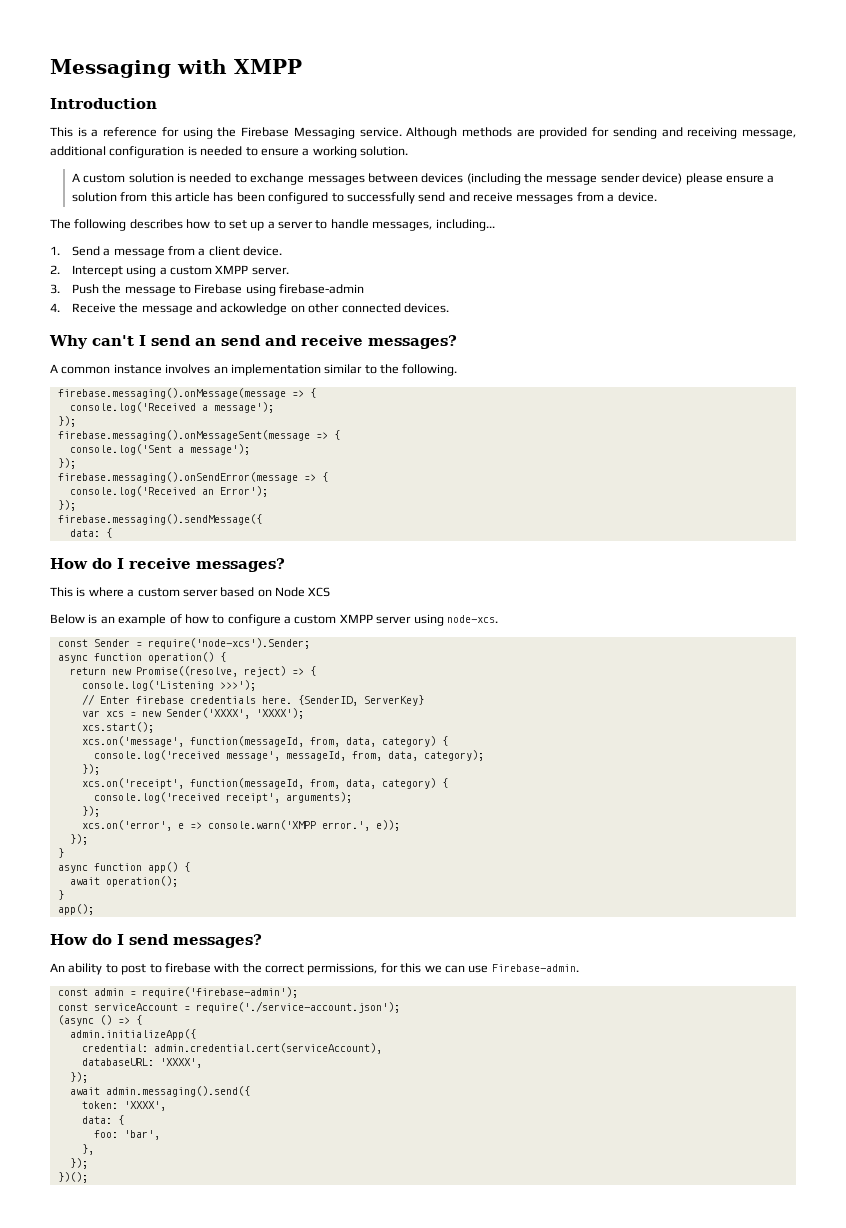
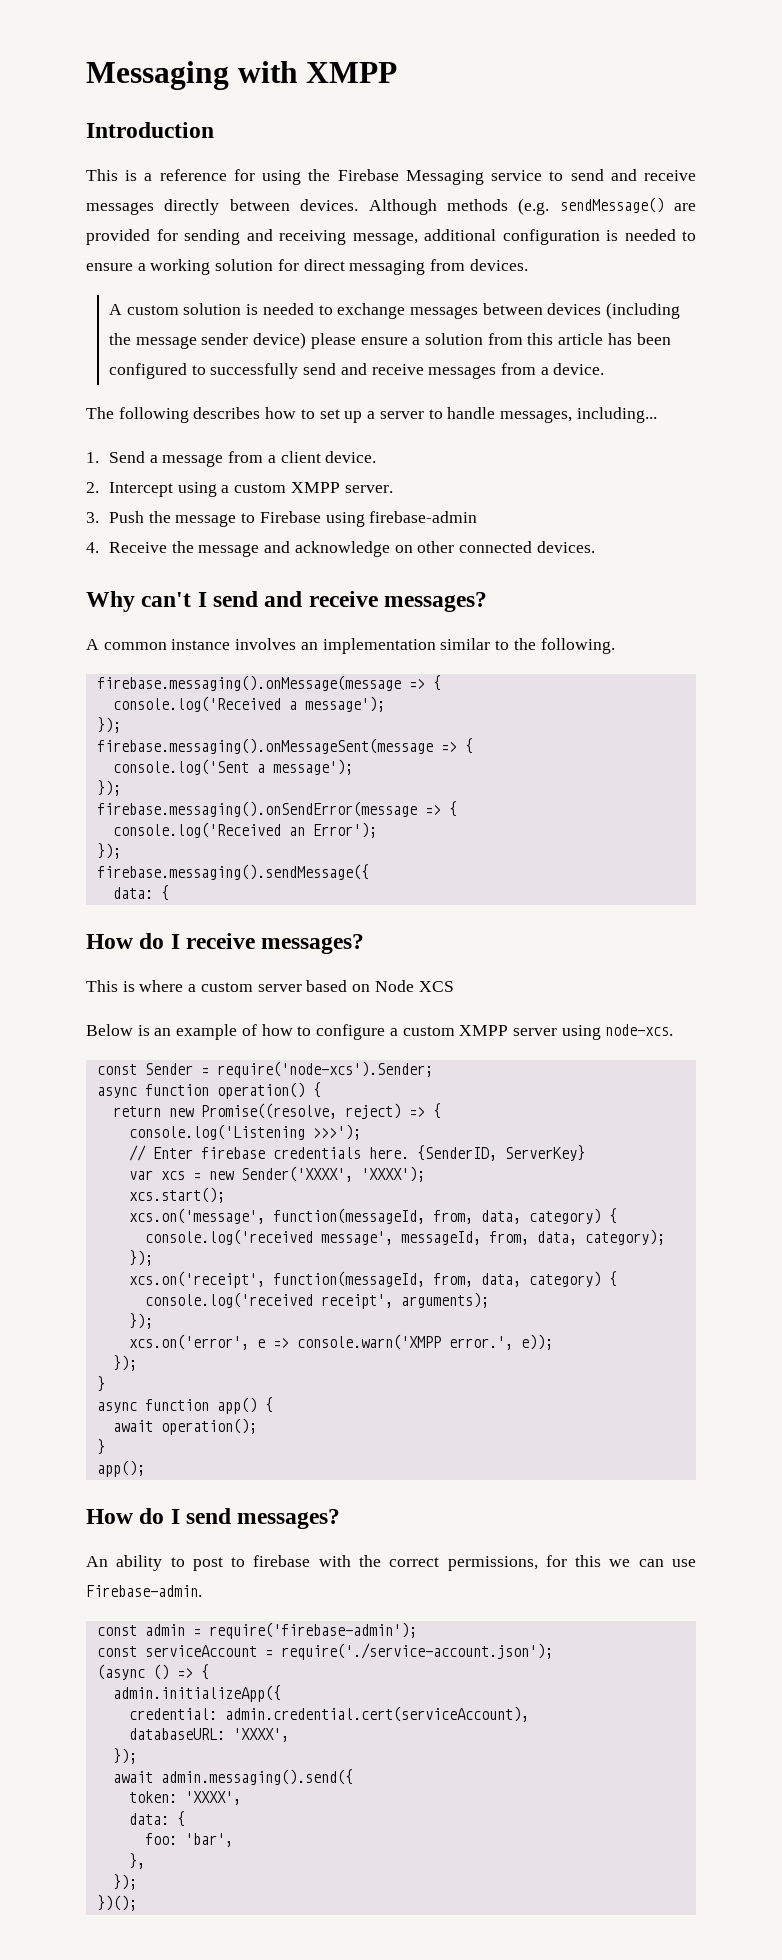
[359,127,512,139] service. Although methods -> [491,169,697,181] [86,197,664,215] service to send and receive messages directly between devices. Although methods (e.g. sendMessage()
[360,146,408,156] solution. -> [215,259,528,275] solution for direct messaging from devices.
[220,303,288,315] ackowledge -> [294,541,390,557] acknowledge
[195,335,261,346] an send -> (259, 599) none

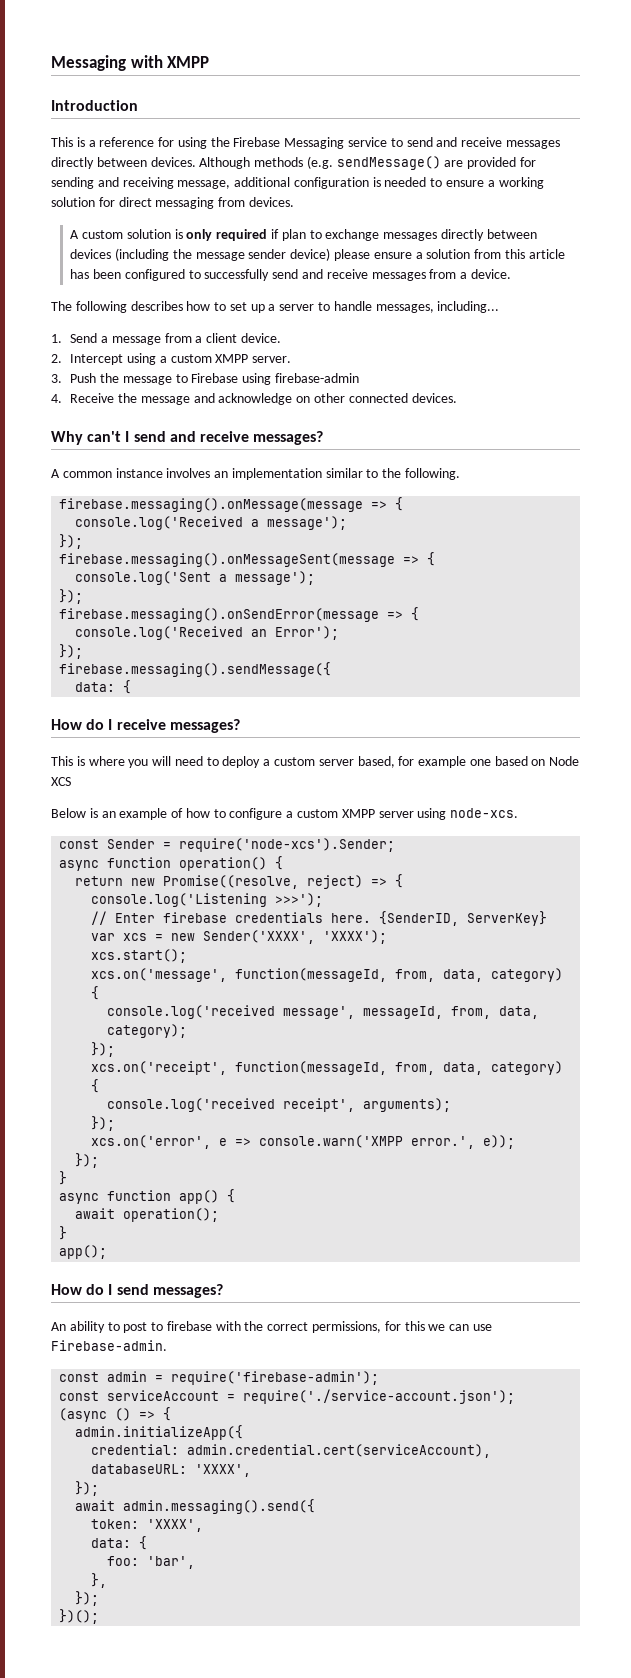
[262,303,314,315] needed -> [186,229,306,241] only required if plan
(479, 312) none -> [440,229,484,241] directly
[188,982,302,992] a custom server -> [128,756,491,768] you will need to deploy a custom server based, for example one

